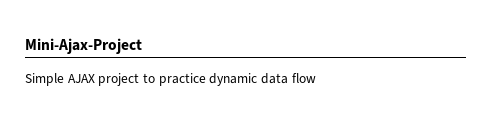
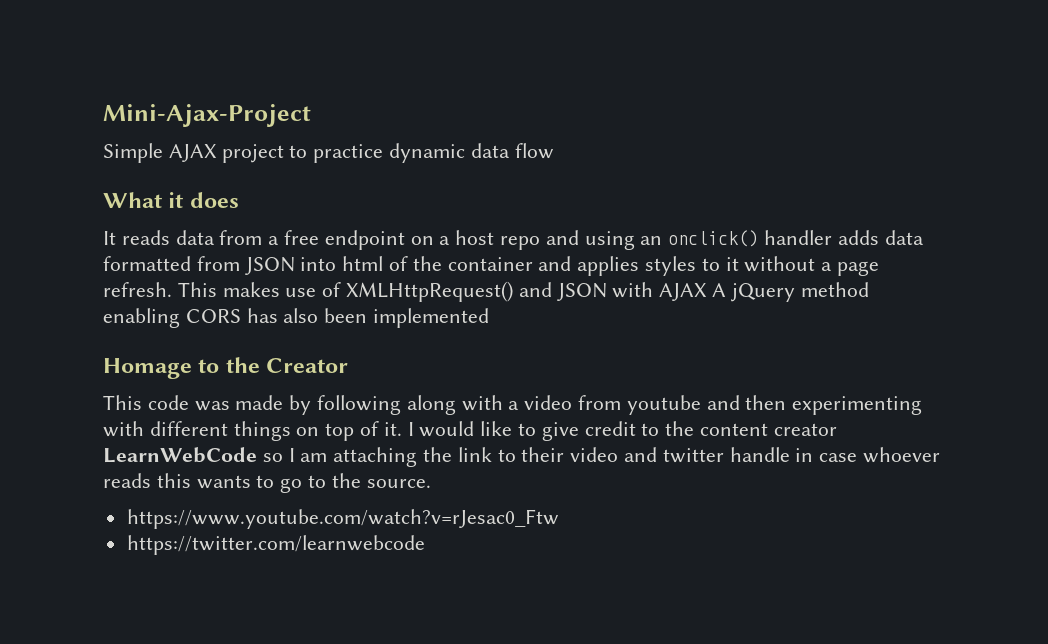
(316, 78) none -> [103,192,239,208] [103,230,924,250] [103,256,880,276] [103,281,869,302] [103,308,490,328] [103,357,349,379] [103,395,923,415] [103,421,837,441] [103,447,941,467] [103,473,431,493] [126,509,559,529] [126,535,425,555] // What it does // It reads data from a free endpoint on a host repo and using an onclick() handler adds data formatted from JSON into html of the container and applies styles to it without a page refresh. This makes use of XMLHttpRequest() and JSON with AJAX A jQuery method enabling CORS has also been implemented // Homage to the Creator // This code was made by following along with a video from youtube and then experimenting with different things on top of it. I would like to give credit to the content creator LearnWebCode so I am attaching the link to their video and twitter handle in case whoever reads this wants to go to the source. // https://www.youtube.com/watch?v=rJesac0_Ftw // https://twitter.com/learnwebcode

